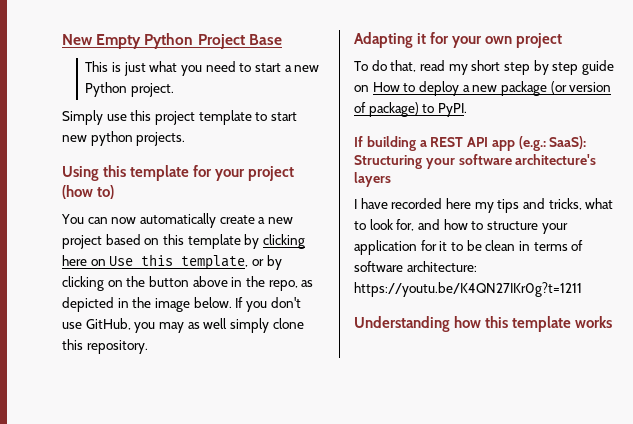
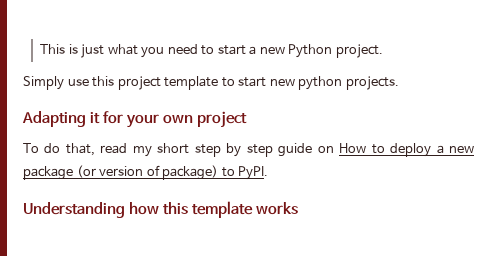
[62,33,282,49] New Empty Python Project Base // -> (40, 49) none
[62,165,295,181] [62,185,115,199] [61,213,293,228] [62,234,305,249] [62,254,282,270] [62,276,314,291] [62,297,301,312] [62,318,304,333] [62,339,148,354] // Using this template for your project (how to) // You can now automatically create a new project based on this template by clicking here on Use this template, or by clicking on the button above in the repo, as depicted in the image below. If you don't use GitHub, you may as well simply clone this repository. -> (399, 83) none
[354,136,587,151] [354,154,597,169] [354,172,391,187] [354,198,614,213] [354,219,568,234] [354,240,584,255] [354,261,477,272] [354,282,582,297] // If building a REST API app (e.g.: SaaS): Structuring your software architecture's layers // I have recorded here my tips and tricks, what to look for, and how to structure your application for it to be clean in terms of software architecture: https://youtu.be/K4QN27IKr0g?t=1211 -> (269, 173) none

